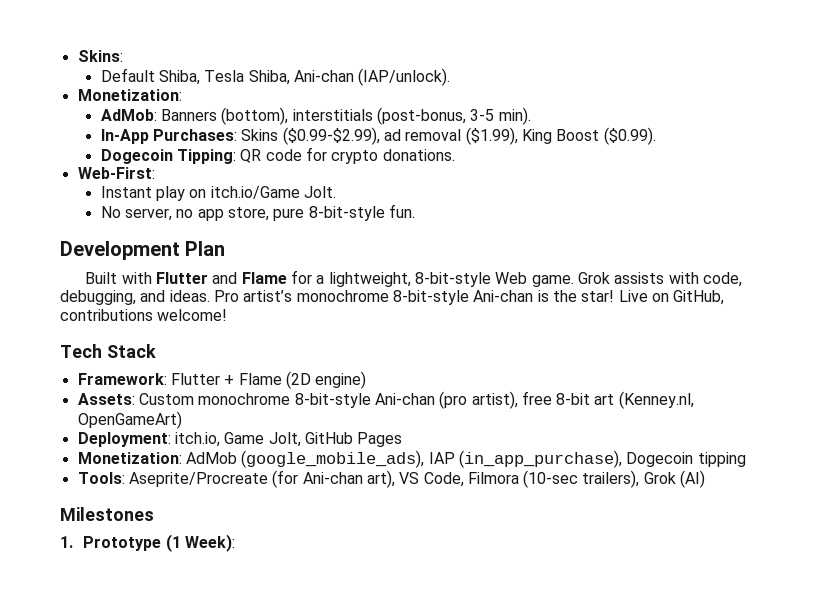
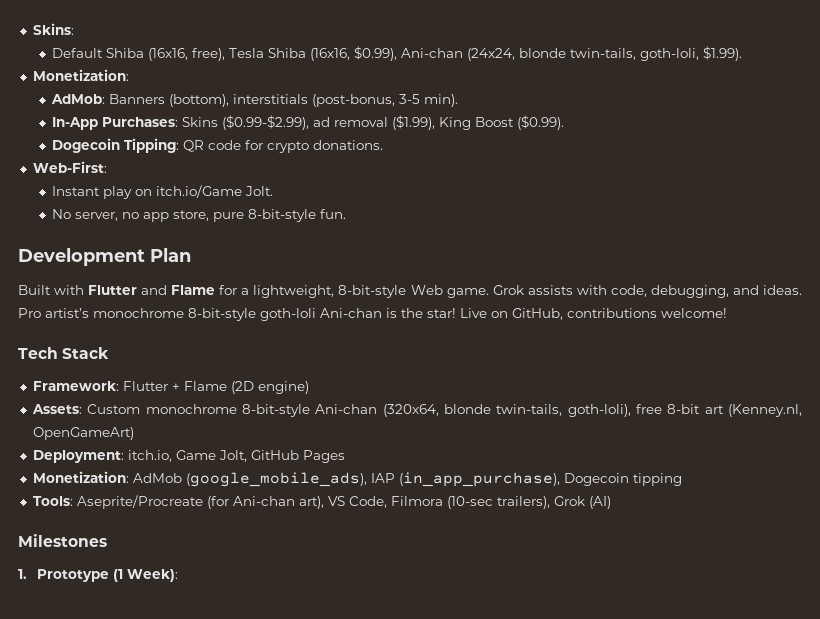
[159,68,451,86] Shiba, Tesla Shiba, Ani-chan (IAP/unlock). -> [105,46,742,61] Shiba (16x16, free), Tesla Shiba (16x16, $0.99), Ani-chan (24x24, blonde twin-tails, goth-loli, $1.99).
(469, 297) none -> [260,308,316,321] goth-loli
[439,391,518,409] (pro artist), -> [382,404,631,417] (320x64, blonde twin-tails, goth-loli),

